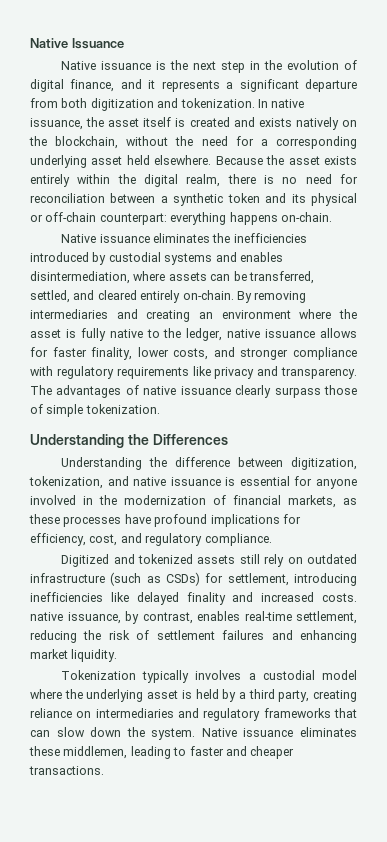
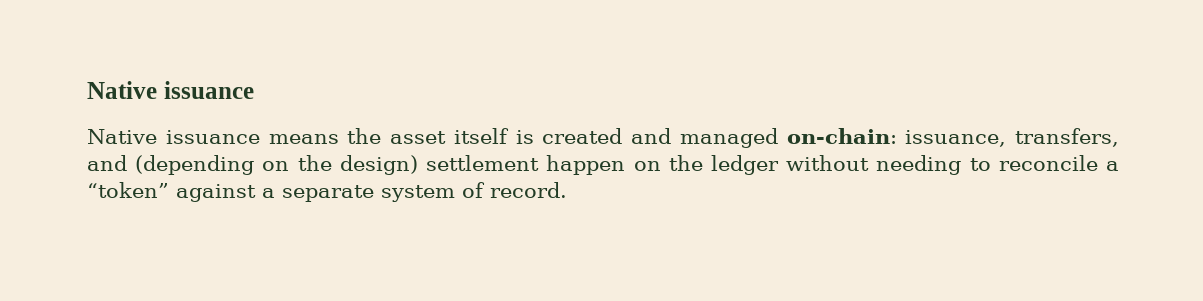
[30,38,124,49] [61,60,357,73] [30,79,357,92] [30,98,305,111] [30,118,83,130] Native Issuance // Native issuance is the next step in the evolution of digital finance, and it represents a significant departure from both digitization and tokenization. In native issuance, -> [87,81,254,99] [87,129,339,144] Native issuance // Native issuance means
[258,117,357,130] [29,136,357,149] [30,155,357,168] [30,174,358,187] [30,193,357,206] [30,212,332,225] [61,233,307,243] [30,252,283,265] [30,271,314,284] [30,290,307,303] [30,309,357,322] [30,328,357,341] [30,347,357,360] [30,366,357,379] [30,385,357,398] [30,404,160,417] [30,434,228,448] [61,457,357,470] [29,476,357,489] [30,495,357,508] [29,514,301,527] [30,533,272,546] [61,554,357,567] [30,572,357,586] [30,592,357,605] [30,611,357,624] [30,630,357,643] [30,649,118,662] [61,670,357,683] [30,689,357,702] [30,708,358,721] [30,727,357,740] [29,746,295,759] [29,766,104,775] exists natively on the blockchain, without the need for a corresponding underlying asset held elsewhere. Because the asset exists entirely within the digital realm, there is no need for reconciliation between a synthetic token and its physical or off-chain counterpart: everything happens on-chain. // Native issuance eliminates the inefficiencies introduced by custodial systems and enables disintermediation, where assets can be transferred, settled, and cleared entirely on-chain. By removing intermediaries and creating an environment where the asset is fully native to the ledger, native issuance allows for faster finality, lower costs, and stronger compliance with regulatory requirements like privacy and transparency. The advantages of native issuance clearly surpass those of simple tokenization. // Understanding the Differences // Understanding the difference between digitization, tokenization, and native issuance is essential for anyone involved in the modernization of financial markets, as these processes have profound implications for efficiency, cost, and regulatory compliance. // Digitized and tokenized assets still rely on outdated infrastructure (such as CSDs) for settlement, introducing inefficiencies like delayed finality and increased costs. native issuance, by contrast, enables real-time settlement, reducing the risk of settlement failures and enhancing market liquidity. // Tokenization typically involves a custodial model where the underlying asset is held by a third party, creating reliance on intermediaries and regulatory frameworks that can slow down the system. Native issuance eliminates these middlemen, leading to faster and cheaper transactions. -> [679,128,1119,148] [87,155,1119,175] [87,182,567,202] managed on-chain: issuance, transfers, and (depending on the design) settlement happen on the ledger without needing to reconcile a “token” against a separate system of record.

